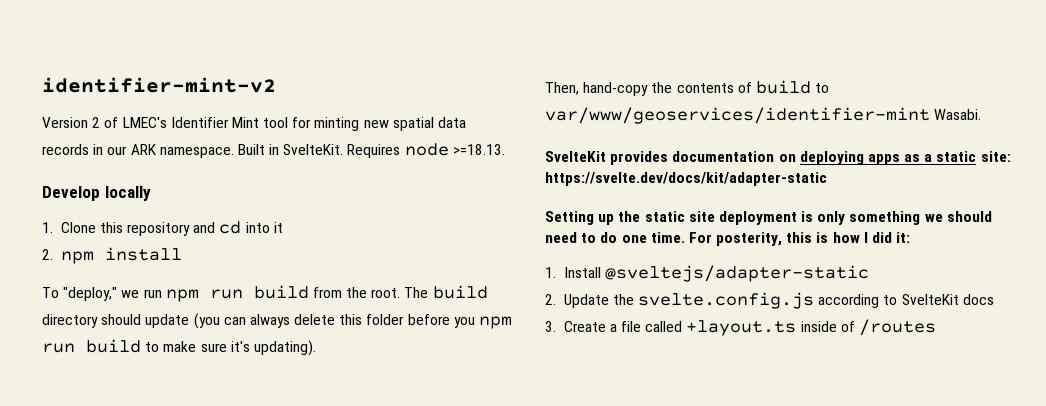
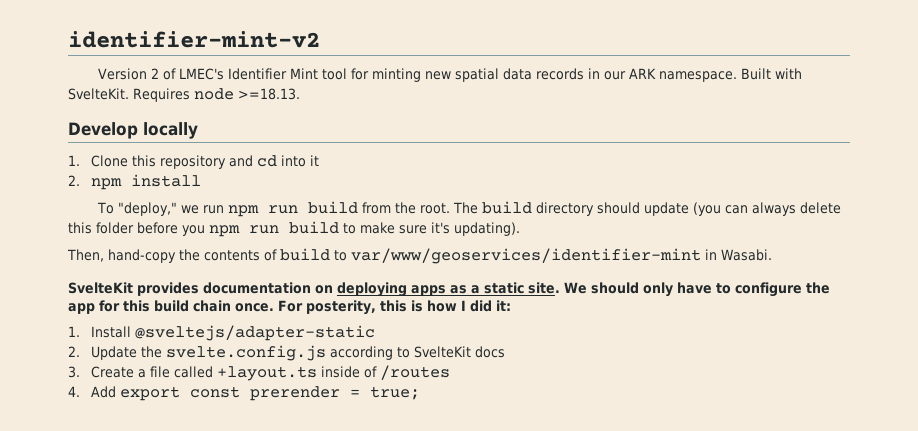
[269,144,280,155] in -> [775,68,803,79] with
(930, 115) none -> [705,249,717,260] in
[980,151,1011,162] [545,172,827,186] [545,211,992,225] [545,232,685,243] site: https://svelte.dev/docs/kit/adapter-static // Setting up the static site deployment is only something we should need to do one time. -> [528,282,830,297] [68,300,274,314] site. We should only have to configure the app for this build chain once.
(937, 327) none -> [68,386,420,401] // 4. Add export const prerender = true;

